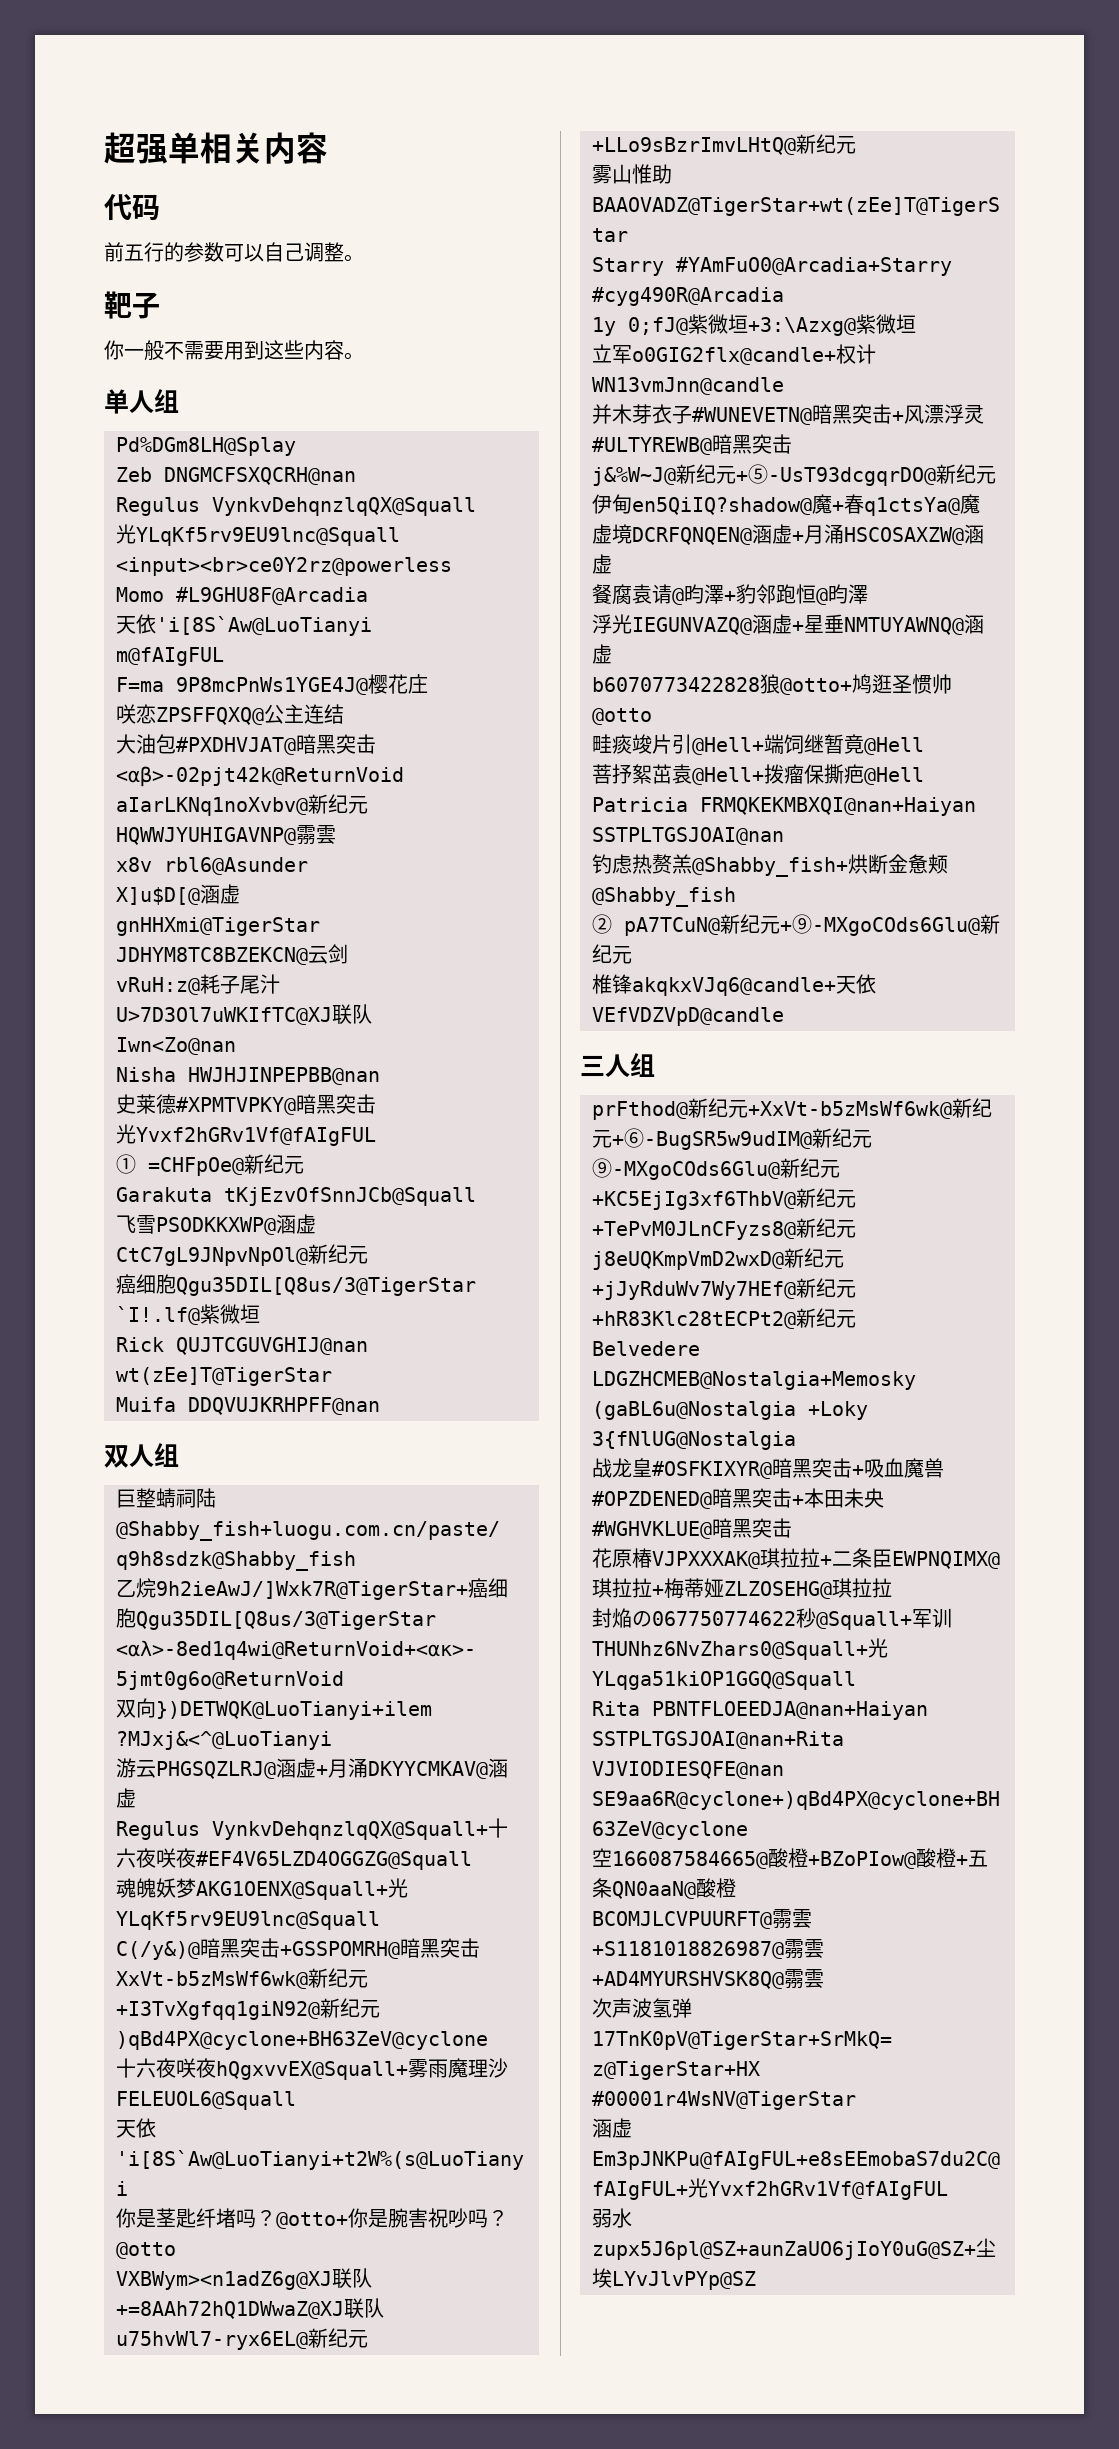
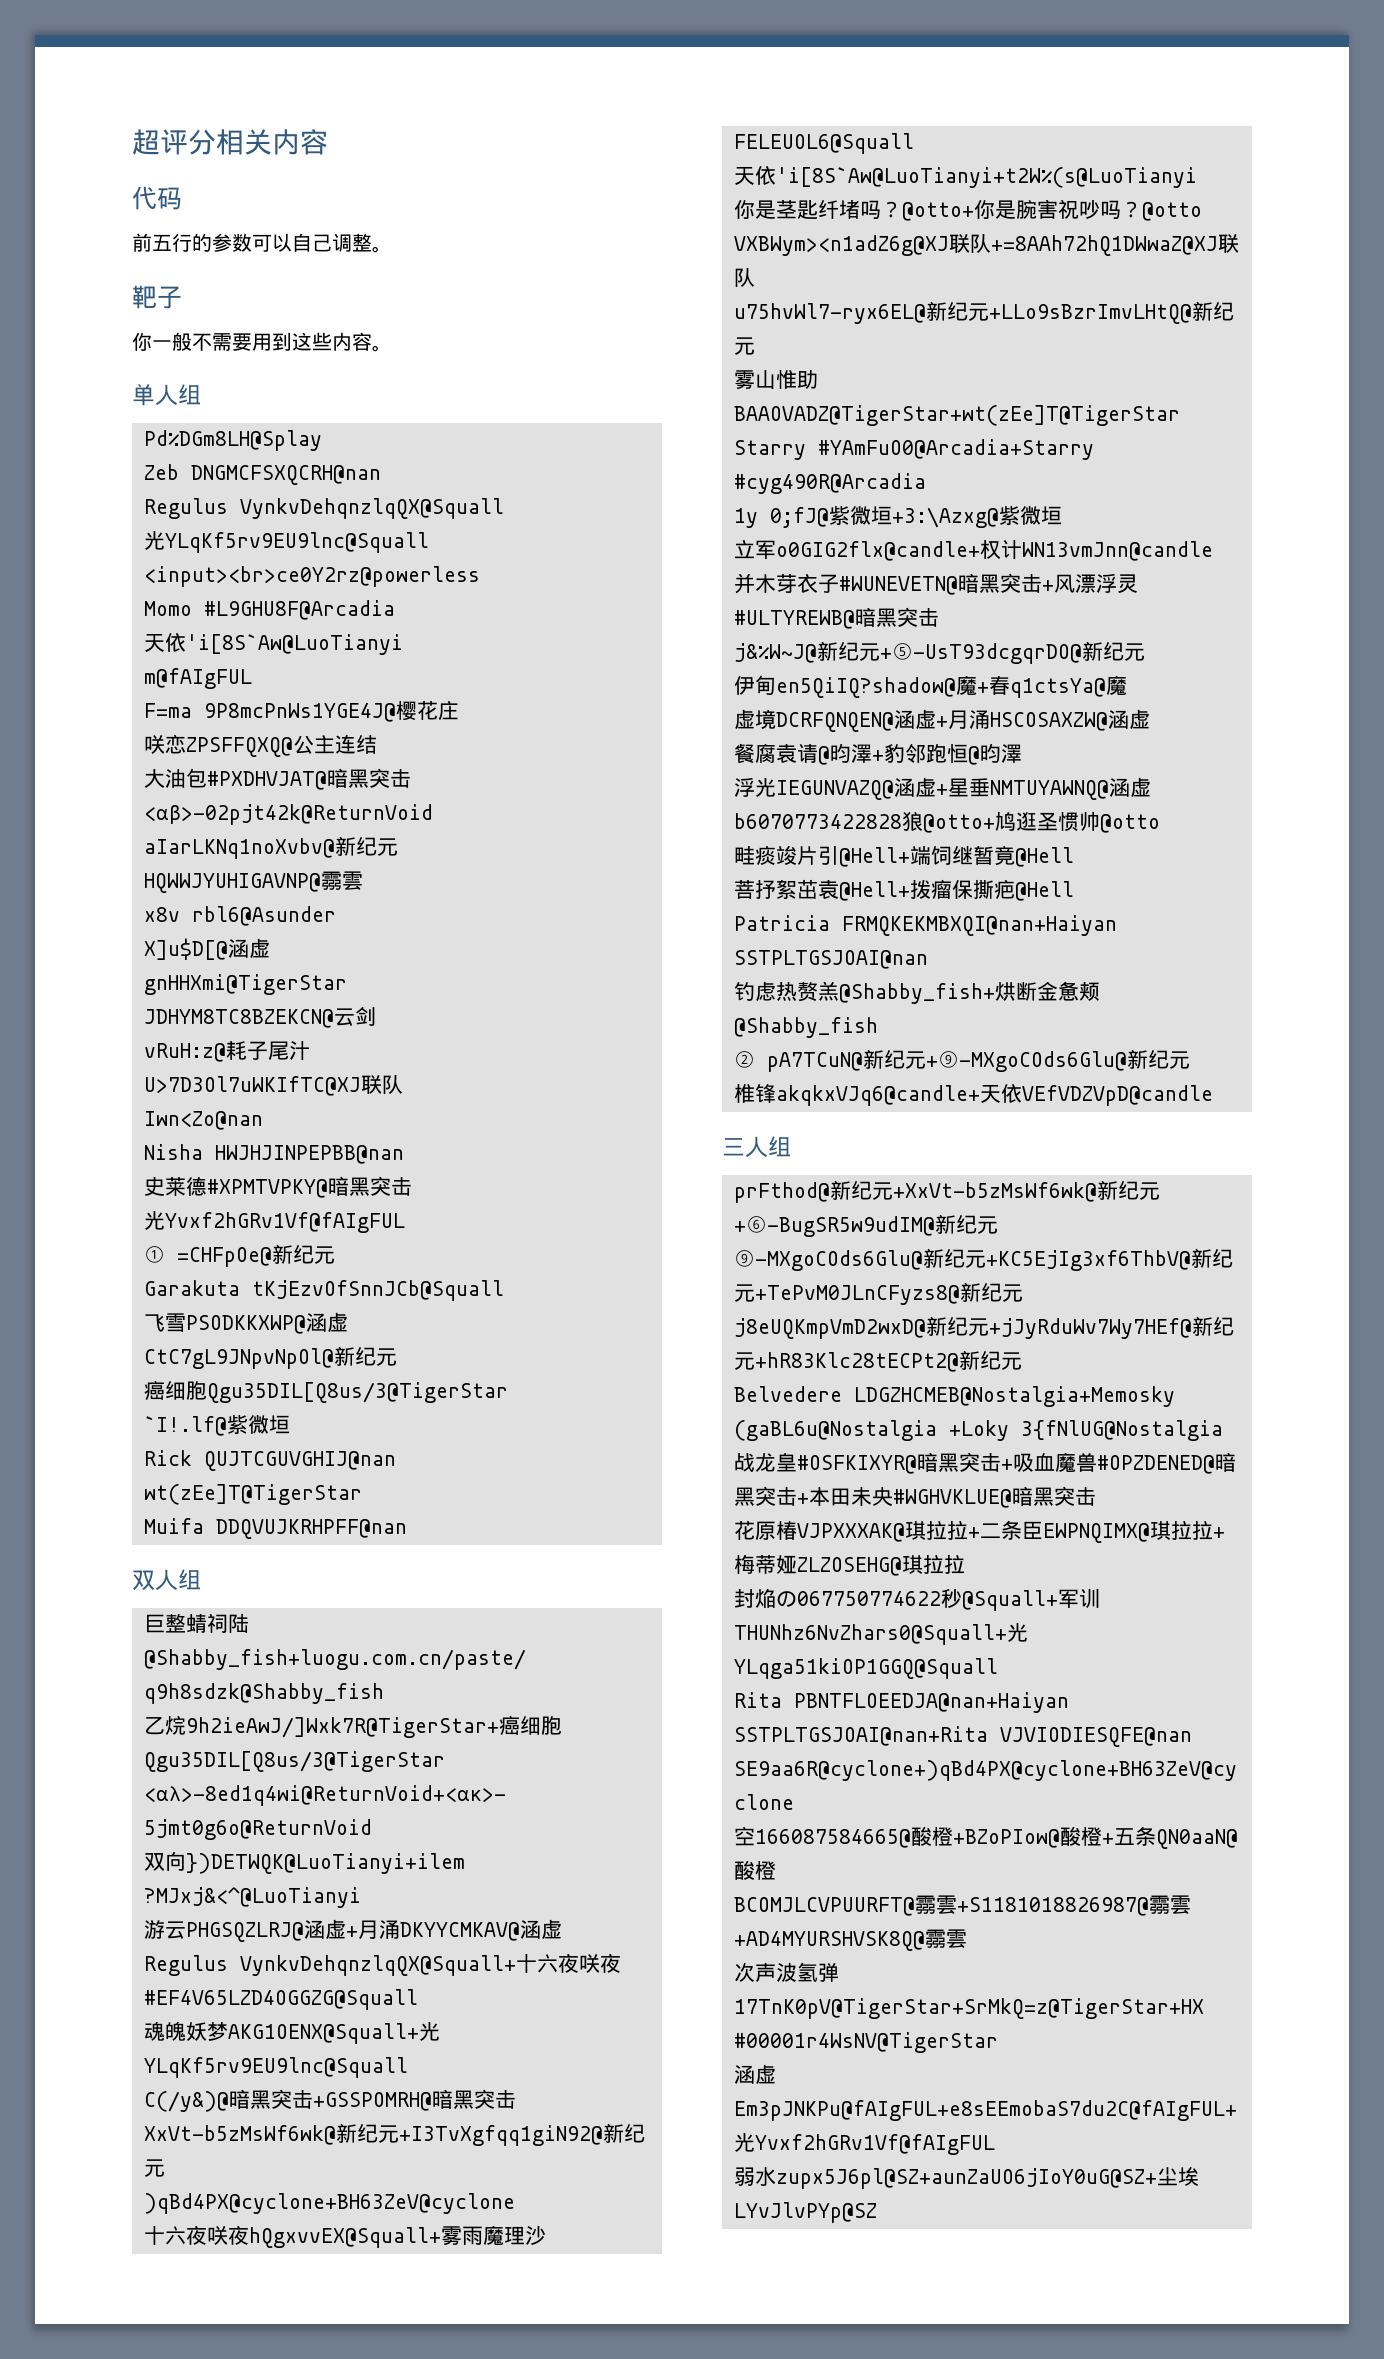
[136,132,200,164] 强单 -> [160,129,216,155] 评分

